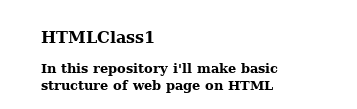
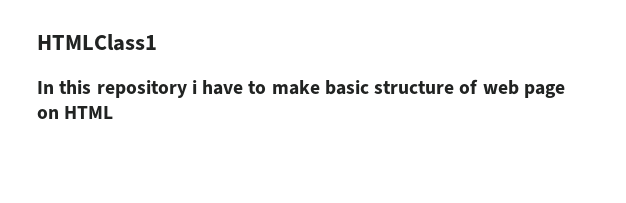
[173,63,192,73] i'll -> [191,80,267,95] i have to

